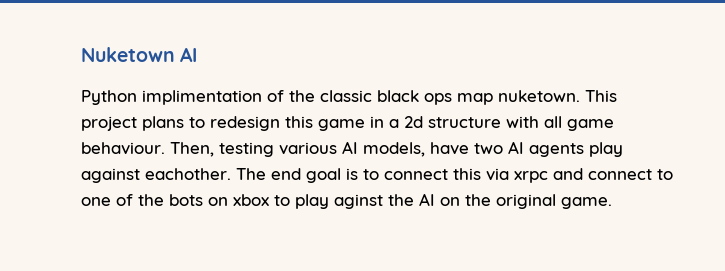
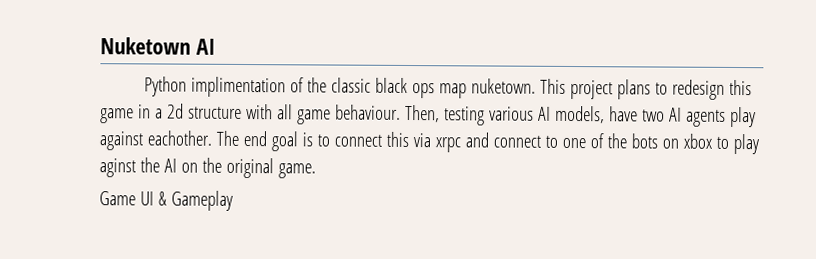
(612, 203) none -> [99,190,233,211] // Game UI & Gameplay

